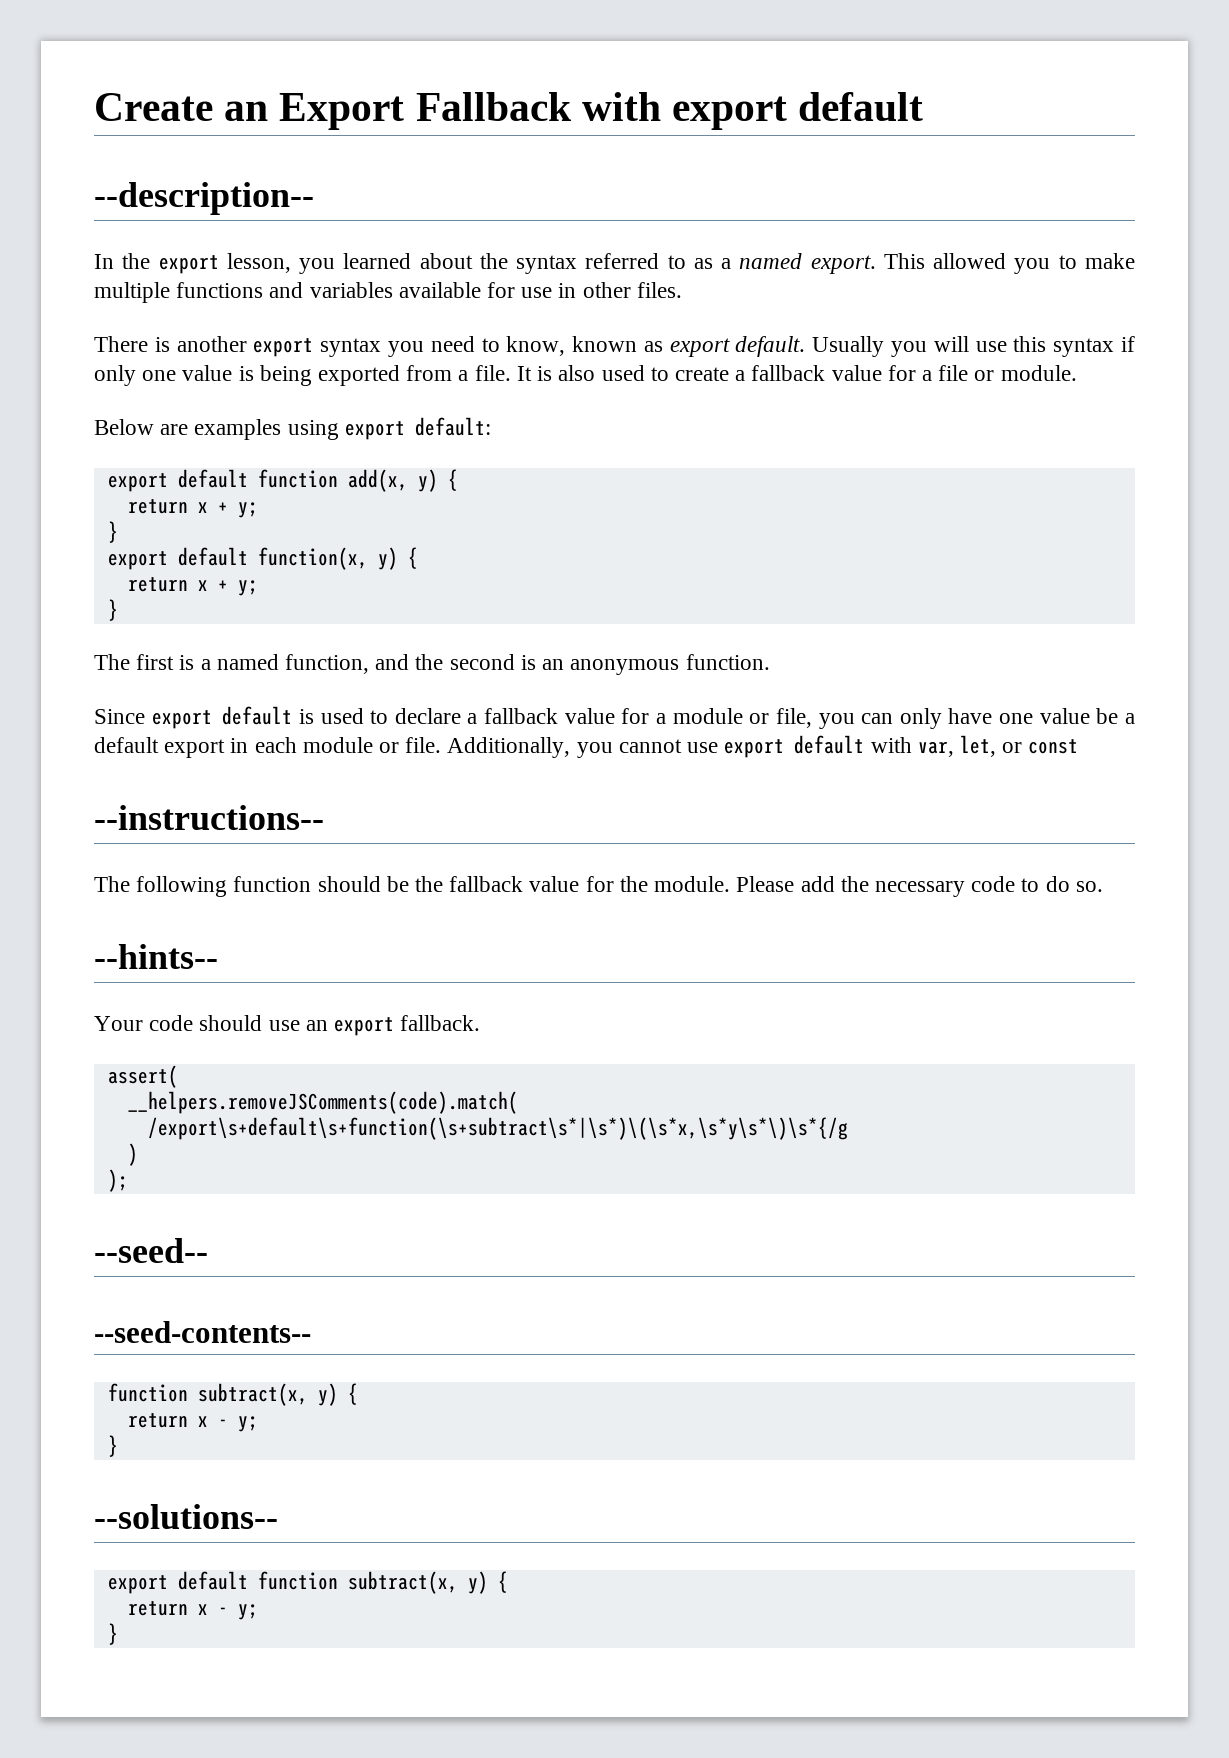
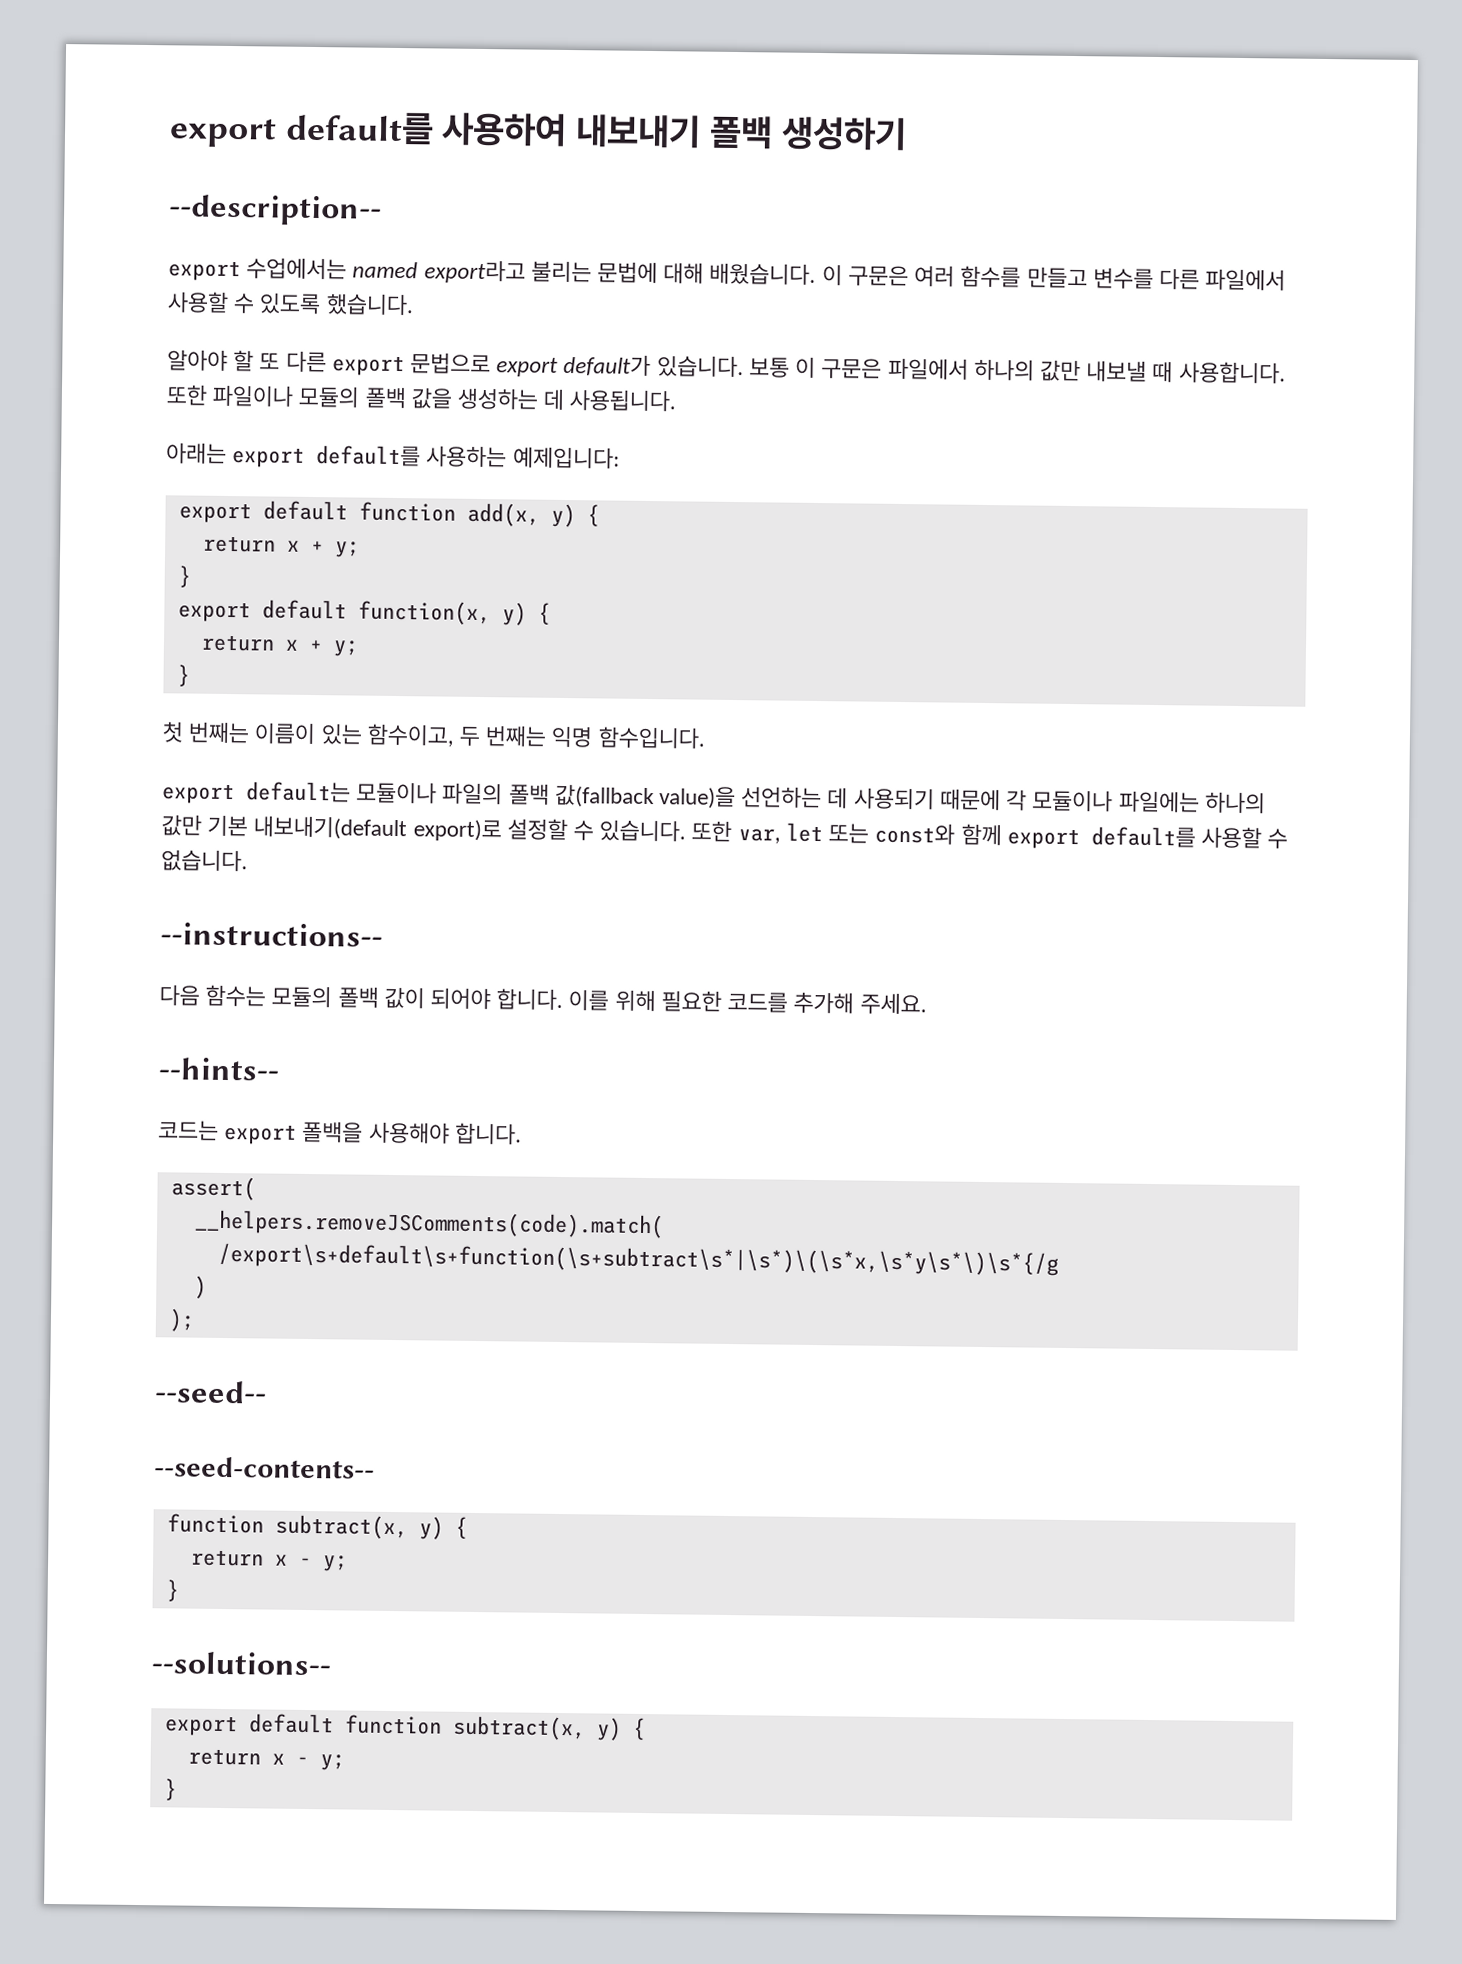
[94,92,924,130] [94,182,314,215] [94,253,1136,274] [94,282,682,303] [94,336,1135,357] [94,365,1077,386] [94,417,491,440] Create an Export Fallback with export default // --description-- // In the export lesson, you learned about the syntax referred to as a named export. This allowed you to make multiple functions and variables available for use in other files. // There is another export syntax you need to know, known as export default. Usually you will use this syntax if only one value is being exported from a file. It is also used to create a fallback value for a file or module. // Below are examples using export default: -> [169,110,907,152] [168,194,382,226] [168,257,1287,291] [167,291,414,316] [167,349,1286,384] [166,384,678,412] [166,442,620,469] export default를 사용하여 내보내기 폴백 생성하기 // --description-- // export 수업에서는 named export라고 불리는 문법에 대해 배웠습니다. 이 구문은 여러 함수를 만들고 변수를 다른 파일에서 사용할 수 있도록 했습니다. // 알아야 할 또 다른 export 문법으로 export default가 있습니다. 보통 이 구문은 파일에서 하나의 값만 내보낼 때 사용합니다. 또한 파일이나 모듈의 폴백 값을 생성하는 데 사용됩니다. // 아래는 export default를 사용하는 예제입니다:
[94,654,770,675] [94,706,1135,729] [94,735,1079,758] [94,805,324,830] [94,876,1103,897] [94,944,218,969] [94,1015,481,1036] The first is a named function, and the second is an anonymous function. // Since export default is used to declare a fallback value for a module or file, you can only have one value be a default export in each module or file. Additionally, you cannot use export default with var, let, or const // --instructions-- // The following function should be the fallback value for the module. Please add the necessary code to do so. // --hints-- // Your code should use an export fallback. -> [162,721,706,749] [162,781,1266,814] [161,814,1289,850] [161,849,248,872] [160,922,383,947] [159,984,927,1015] [158,1057,280,1081] [158,1120,522,1145] 첫 번째는 이름이 있는 함수이고, 두 번째는 익명 함수입니다. // export default는 모듈이나 파일의 폴백 값(fallback value)을 선언하는 데 사용되기 때문에 각 모듈이나 파일에는 하나의 값만 기본 내보내기(default export)로 설정할 수 있습니다. 또한 var, let 또는 const와 함께 export default를 사용할 수 없습니다. // --instructions-- // 다음 함수는 모듈의 폴백 값이 되어야 합니다. 이를 위해 필요한 코드를 추가해 주세요. // --hints-- // 코드는 export 폴백을 사용해야 합니다.

